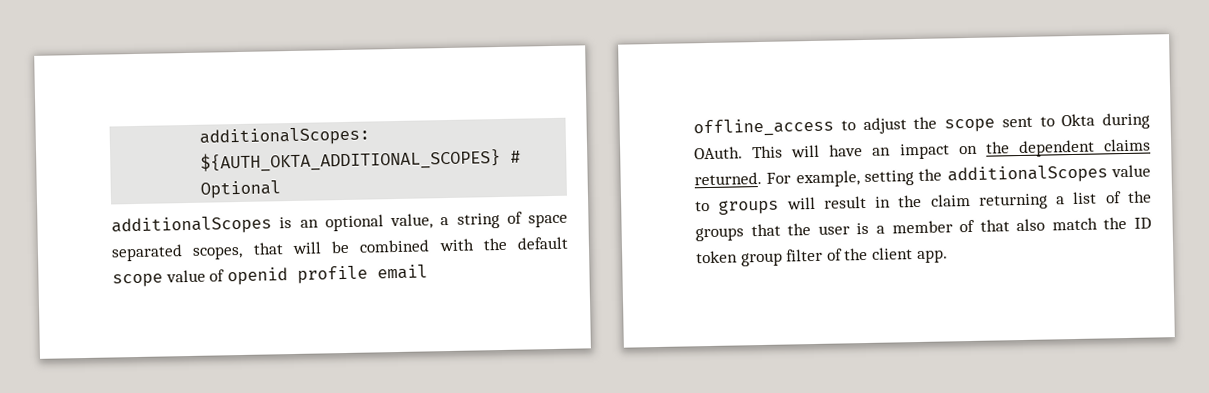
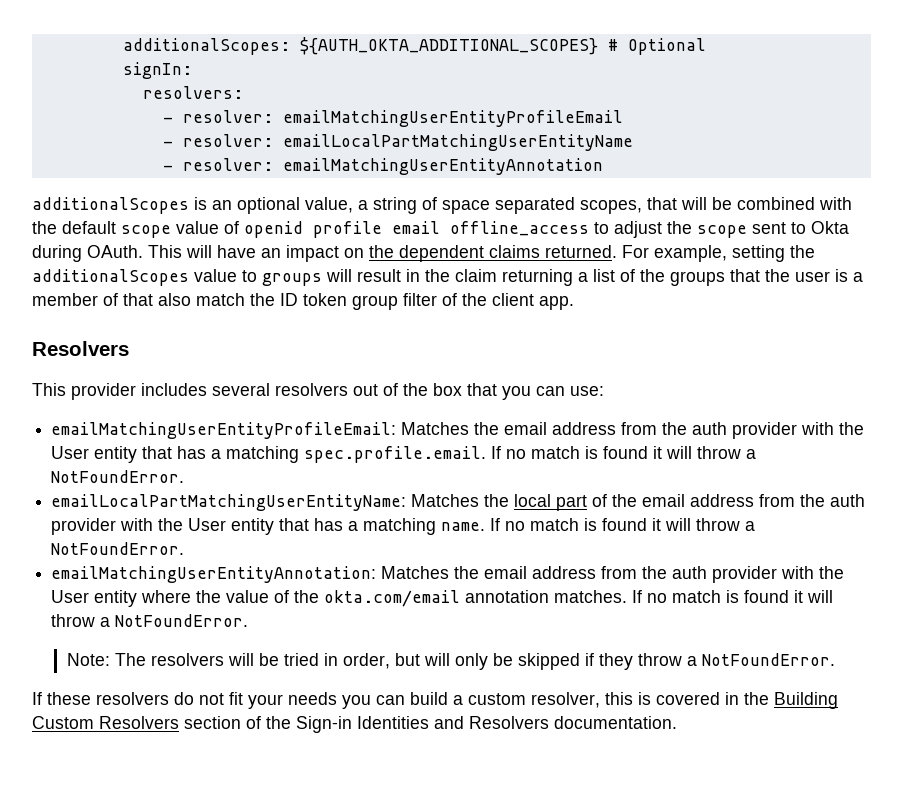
(282, 189) none -> [122,62,192,79] [142,86,243,99] [162,110,623,127] [162,134,633,151] [162,158,603,175] // signIn: // resolvers: // - resolver: emailMatchingUserEntityProfileEmail // - resolver: emailLocalPartMatchingUserEntityName // - resolver: emailMatchingUserEntityAnnotation
(948, 256) none -> [32,341,129,356] [32,383,604,400] [51,422,865,439] [51,446,757,463] [51,470,185,483] [51,494,866,511] [51,518,756,535] [51,542,185,555] [51,566,845,583] [51,590,834,607] [51,614,249,627] [66,653,835,670] [32,692,838,709] [32,716,677,733] // Resolvers // This provider includes several resolvers out of the box that you can use: // emailMatchingUserEntityProfileEmail: Matches the email address from the auth provider with the User entity that has a matching spec.profile.email. If no match is found it will throw a NotFoundError. // emailLocalPartMatchingUserEntityName: Matches the local part of the email address from the auth provider with the User entity that has a matching name. If no match is found it will throw a NotFoundError. // emailMatchingUserEntityAnnotation: Matches the email address from the auth provider with the User entity where the value of the okta.com/email annotation matches. If no match is found it will throw a NotFoundError. // Note: The resolvers will be tried in order, but will only be skipped if they throw a NotFoundError. // If these resolvers do not fit your needs you can build a custom resolver, this is covered in the Building Custom Resolvers section of the Sign-in Identities and Resolvers documentation.

